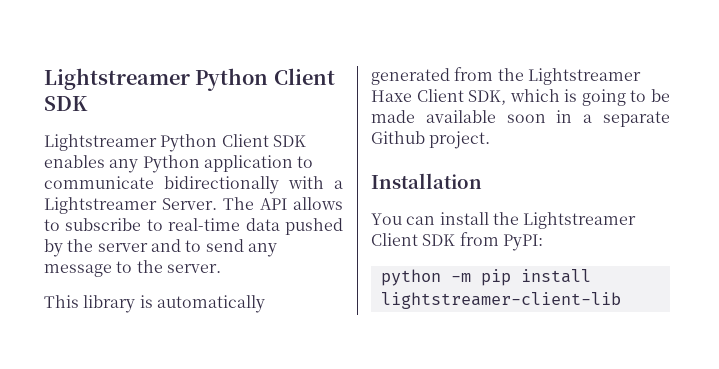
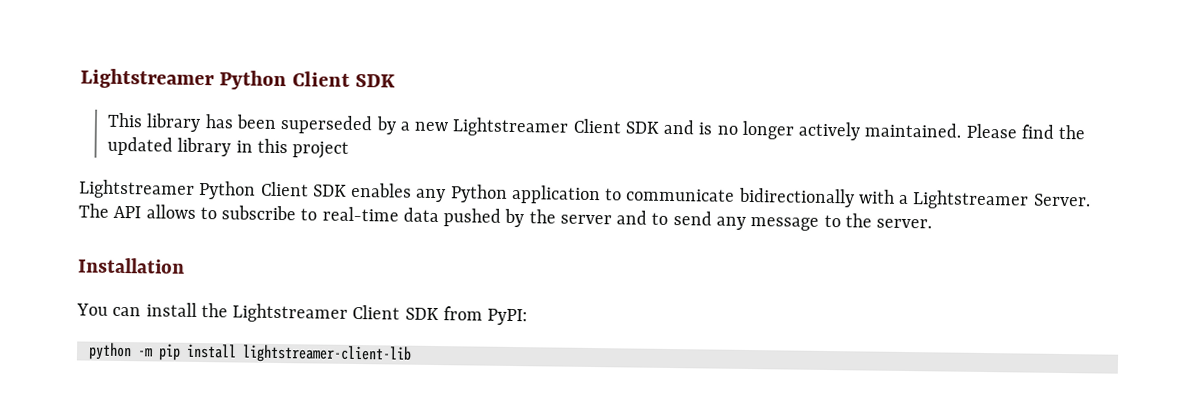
[44,68,335,91] [44,96,88,111] Lightstreamer Python Client SDK -> [80,68,396,91] [107,112,1086,141] [107,136,350,159] Lightstreamer Python Client SDK // This library has been superseded by a new Lightstreamer Client SDK and is no longer actively maintained. Please find the updated library in this project
[44,295,265,313] [371,67,641,85] [371,89,670,106] [371,110,670,127] [371,131,491,149] // This library is automatically generated from the Lightstreamer Haxe Client SDK, which is going to be made available soon in a separate Github project. -> (933, 223) none

